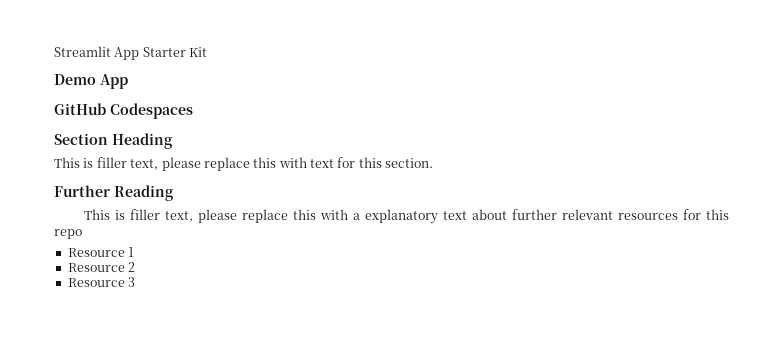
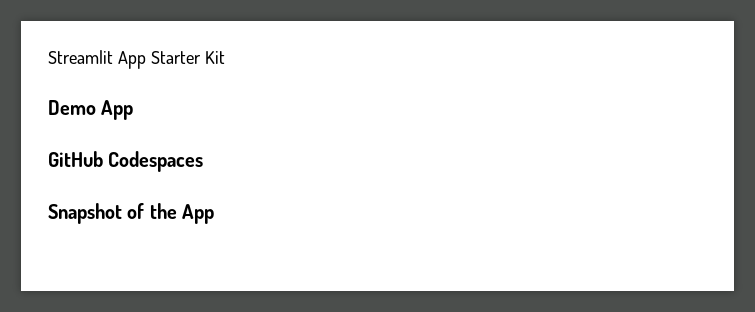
[54,133,173,149] [54,157,434,171] [54,185,174,201] [84,209,729,224] [54,229,82,239] [67,247,135,257] [67,262,136,272] [67,277,136,287] Section Heading // This is filler text, please replace this with text for this section. // Further Reading // This is filler text, please replace this with a explanatory text about further relevant resources for this repo // Resource 1 // Resource 2 // Resource 3 -> [48,203,215,224] Snapshot of the App

